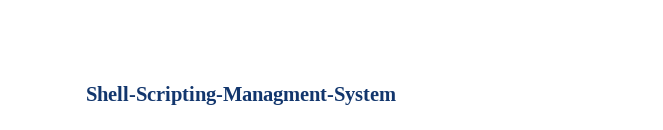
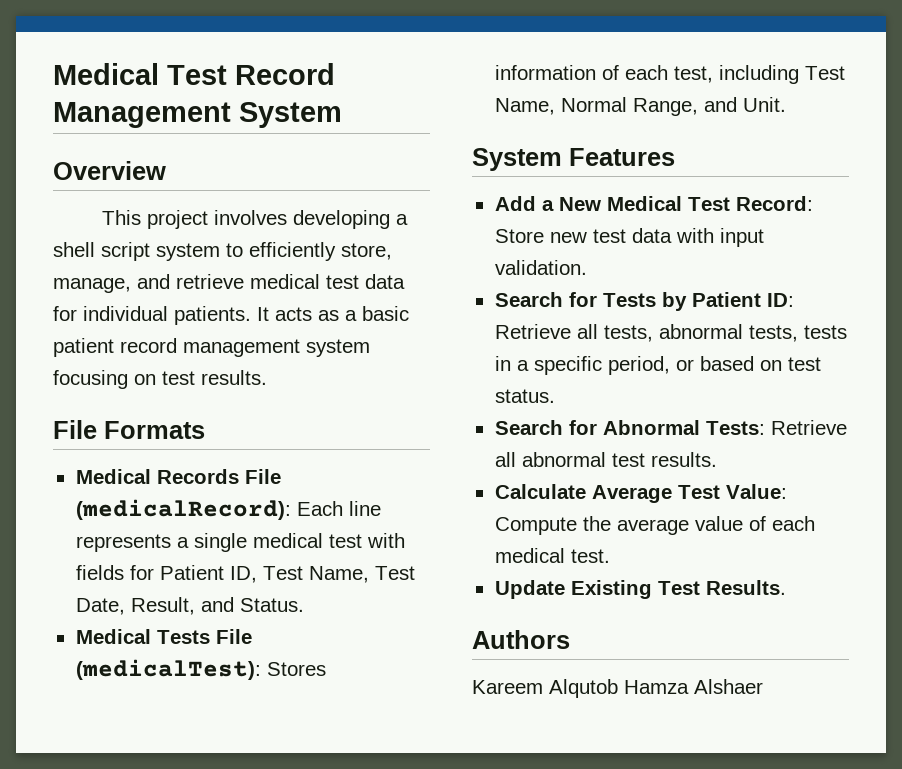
[86,86,396,105] Shell-Scripting-Managment-System -> [53,63,335,85] [53,102,342,128] [53,161,166,180] [102,210,409,229] [53,242,392,261] [53,274,405,293] [53,306,409,325] [53,338,370,357] [53,370,267,389] [53,420,205,439] [75,469,281,484] [75,499,381,520] [75,533,405,552] [75,565,415,583] [75,597,304,615] [75,629,252,644] [75,659,326,680] [494,65,845,84] [494,97,786,116] [472,148,675,171] [494,196,813,211] [494,228,764,247] [494,260,587,275] [494,292,794,311] [494,324,847,342] [494,356,821,375] [494,389,555,403] [494,420,847,435] [494,452,717,467] [494,484,787,503] [494,516,815,535] [494,548,610,563] [494,580,786,599] [472,630,570,649] [472,679,763,698] Medical Test Record Management System // Overview // This project involves developing a shell script system to efficiently store, manage, and retrieve medical test data for individual patients. It acts as a basic patient record management system focusing on test results. // File Formats // Medical Records File (medicalRecord): Each line represents a single medical test with fields for Patient ID, Test Name, Test Date, Result, and Status. // Medical Tests File (medicalTest): Stores information of each test, including Test Name, Normal Range, and Unit. // System Features // Add a New Medical Test Record: Store new test data with input validation. // Search for Tests by Patient ID: Retrieve all tests, abnormal tests, tests in a specific period, or based on test status. // Search for Abnormal Tests: Retrieve all abnormal test results. // Calculate Average Test Value: Compute the average value of each medical test. // Update Existing Test Results. // Authors // Kareem Alqutob Hamza Alshaer

